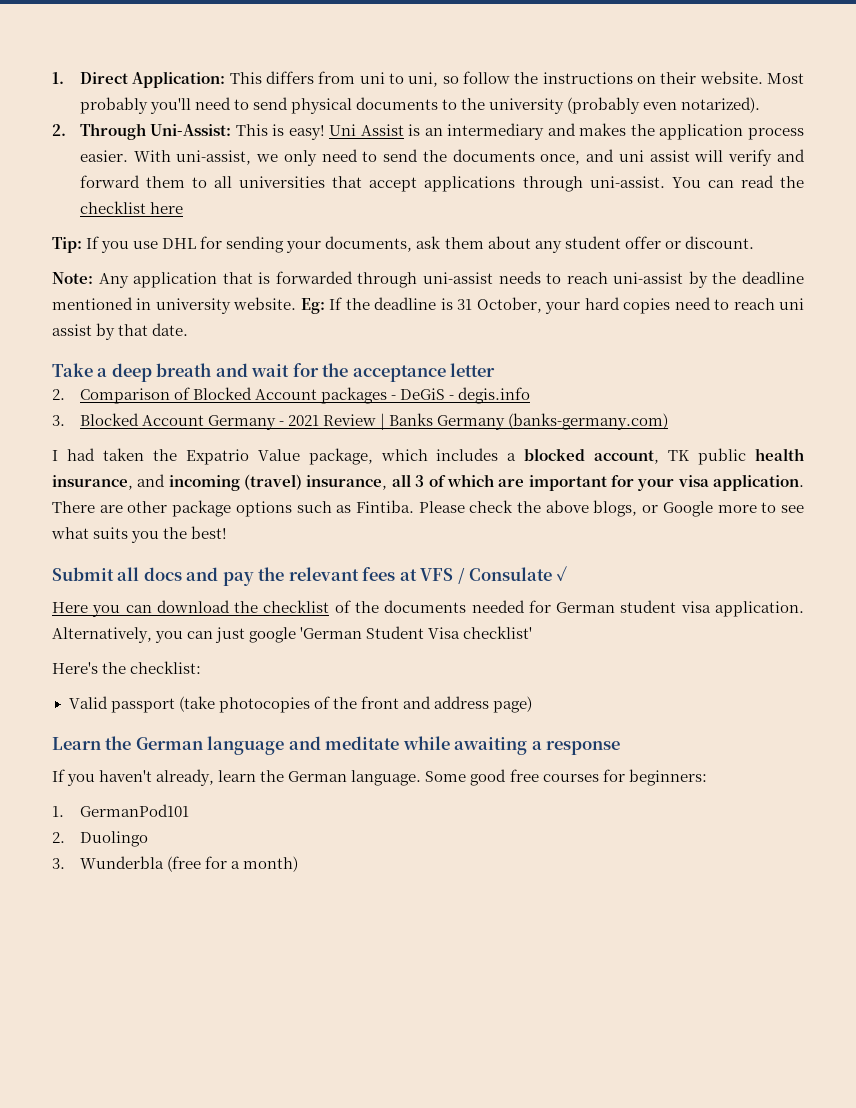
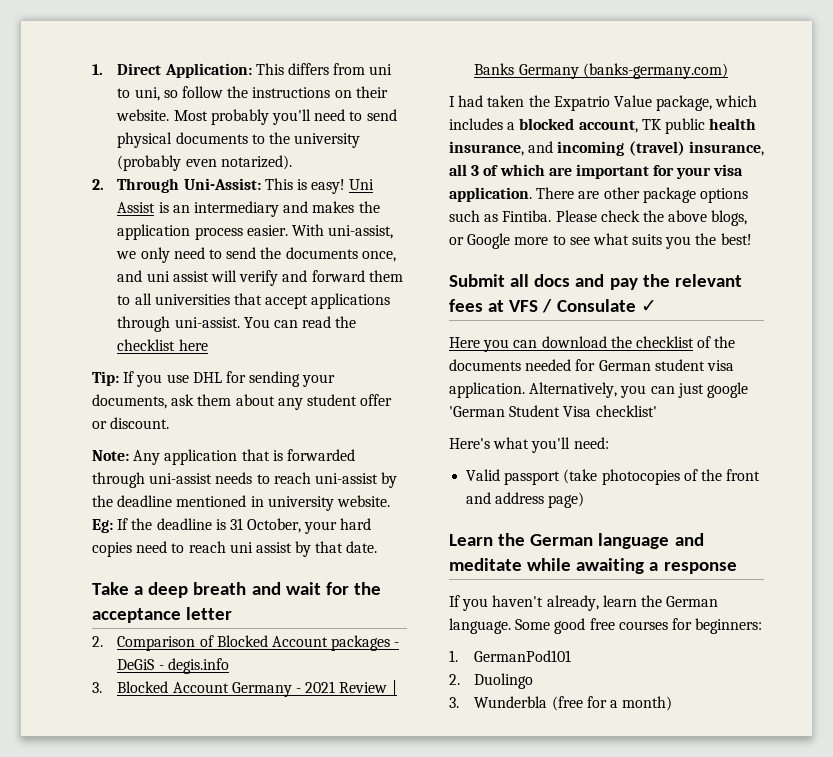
[102,661,202,674] the checklist: -> [493,437,609,453] what you'll need:

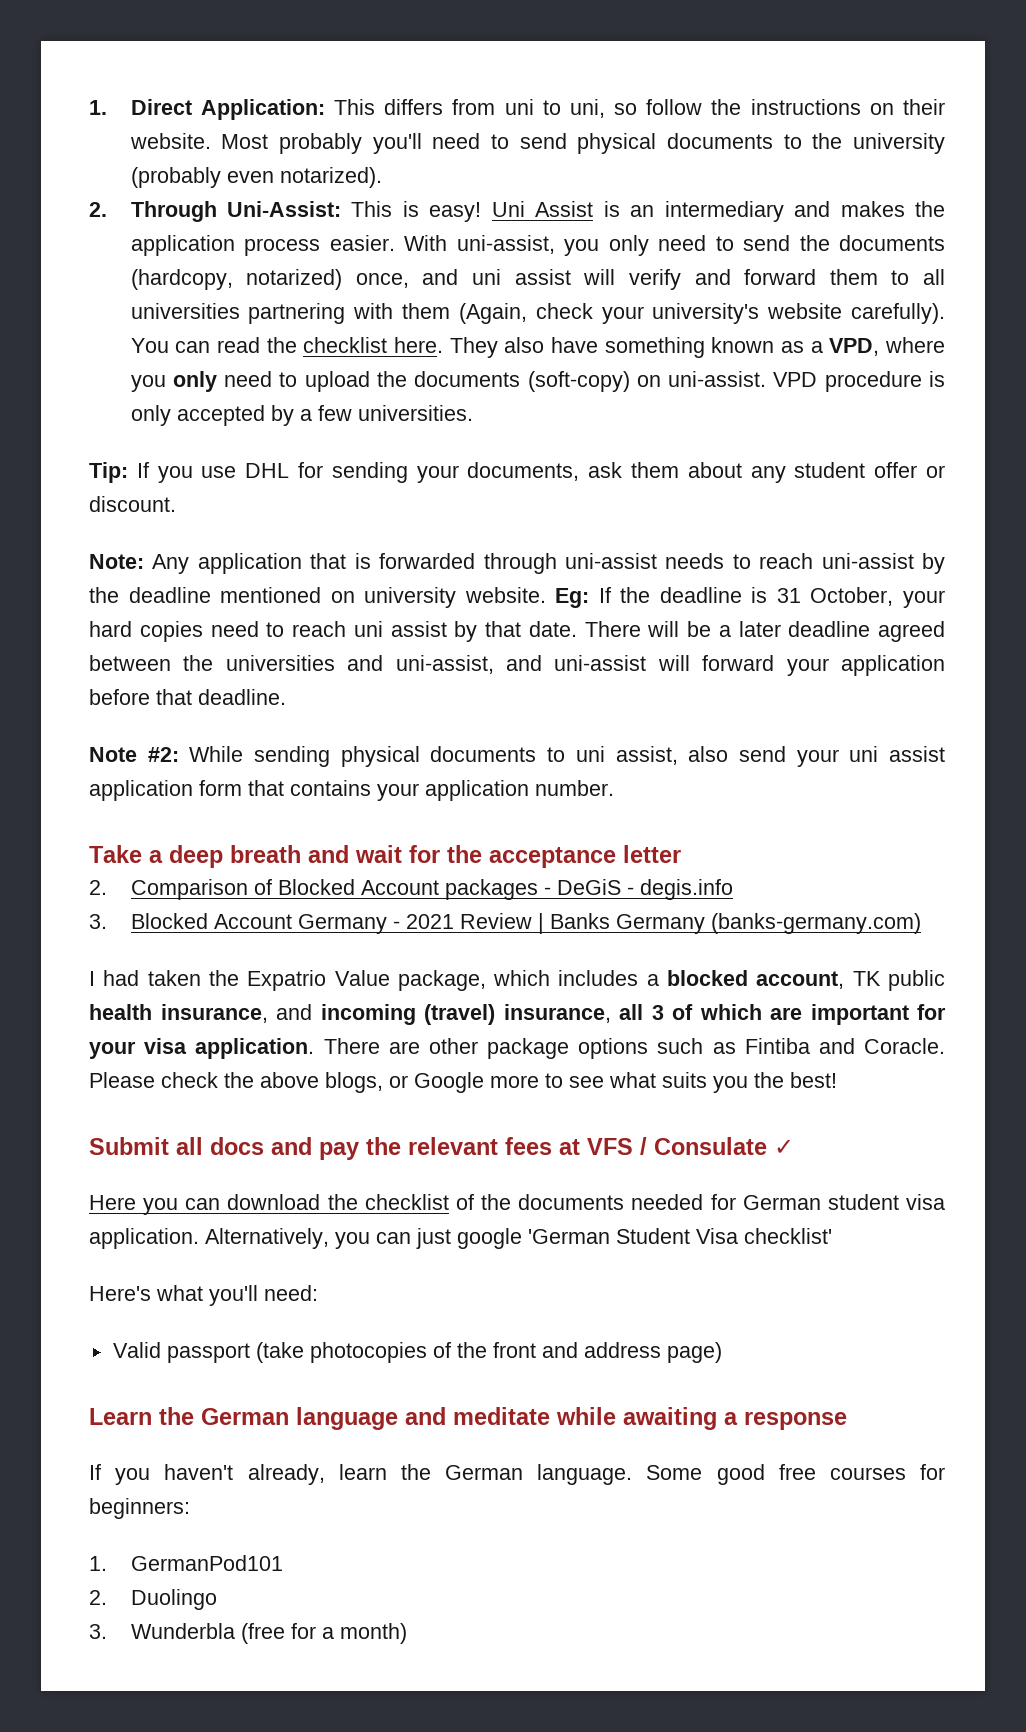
[116,251,137,259] we -> [564,239,600,256] you
(358, 253) none -> [130,269,343,290] (hardcopy, notarized)
[233,293,391,309] [117,316,240,332] that accept applications through uni-assist. -> [248,303,946,324] partnering with them (Again, check your university's website carefully).
[178,339,208,351] here -> [393,337,946,358] [130,371,946,392] [130,405,473,426] here. They also have something known as a VPD, where you only need to upload the documents (soft-copy) on uni-assist. VPD procedure is only accepted by a few universities.
[250,496,264,507] in -> [330,591,355,603] on
(378, 547) none -> [584,621,945,642] [89,655,945,676] [89,689,286,705] [89,746,946,767] [89,780,614,801] There will be a later deadline agreed between the universities and uni-assist, and uni-assist will forward your application before that deadline. // Note #2: While sending physical documents to uni assist, also send your uni assist application form that contains your application number.
[502,210,552,222] Fintiba. -> [744,1038,945,1054] Fintiba and Coracle.

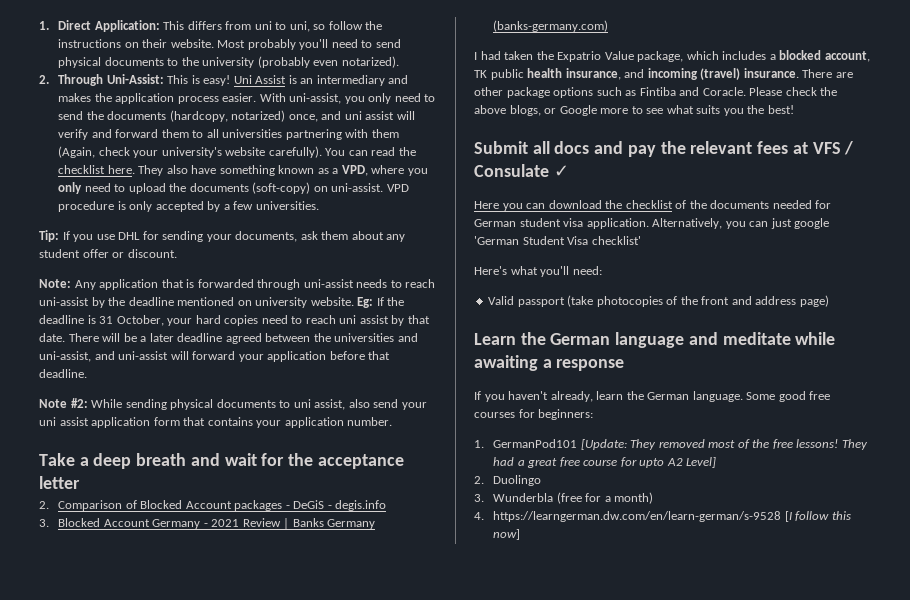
[503,1004,946,1025] [89,1038,315,1059] insurance, all 3 of which are important for your visa application. -> [743,68,799,78] insurance.
(283, 1563) none -> [580,439,868,450] [493,457,717,468] [Update: They removed most of the free lessons! They had a great free course for upto A2 Level]
(407, 1633) none -> [474,511,851,522] [493,529,521,540] // 4. https://learngerman.dw.com/en/learn-german/s-9528 [I follow this now]

